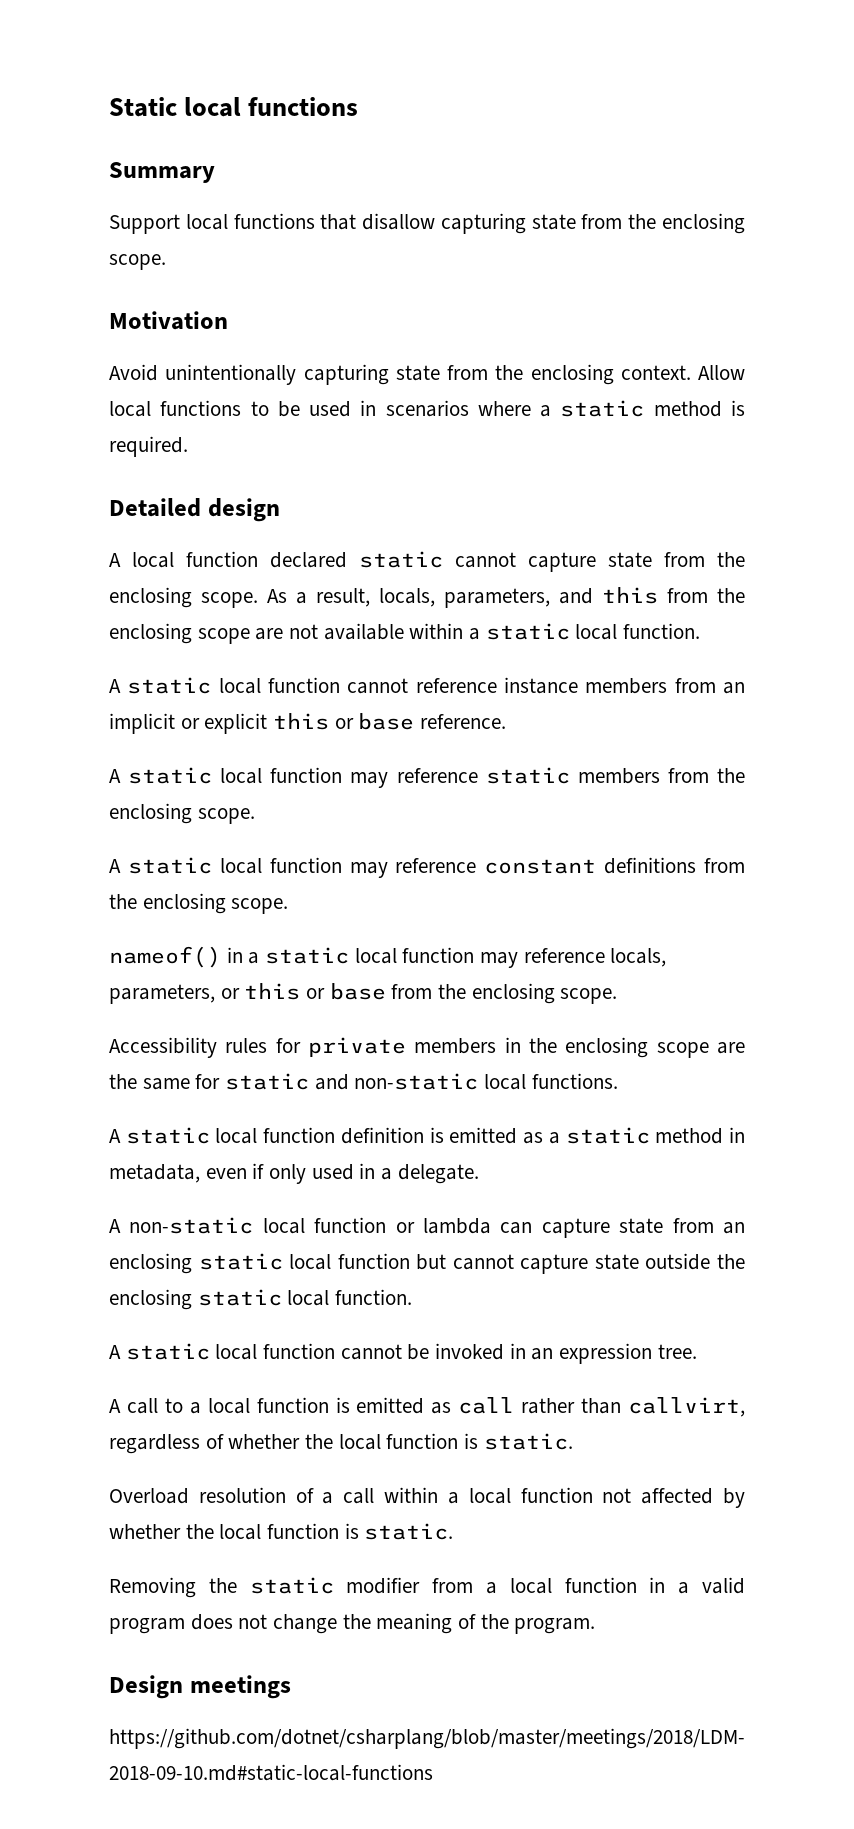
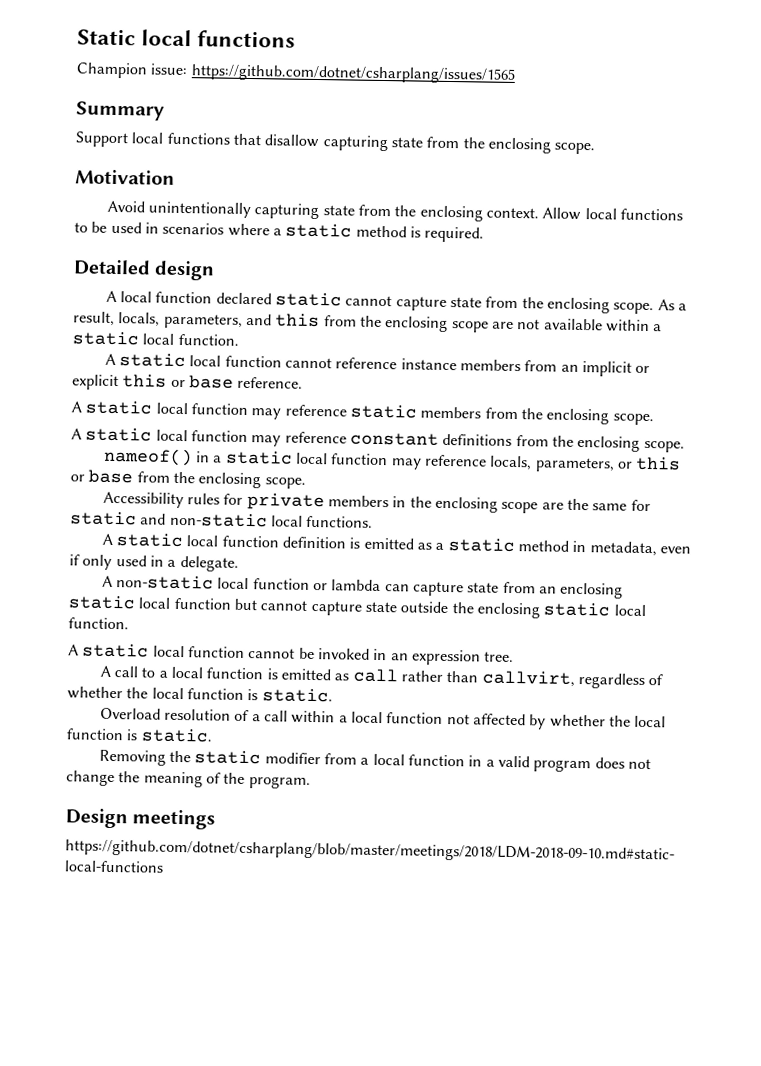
(359, 106) none -> [76,62,515,84] // Champion issue: https://github.com/dotnet/csharplang/issues/1565

